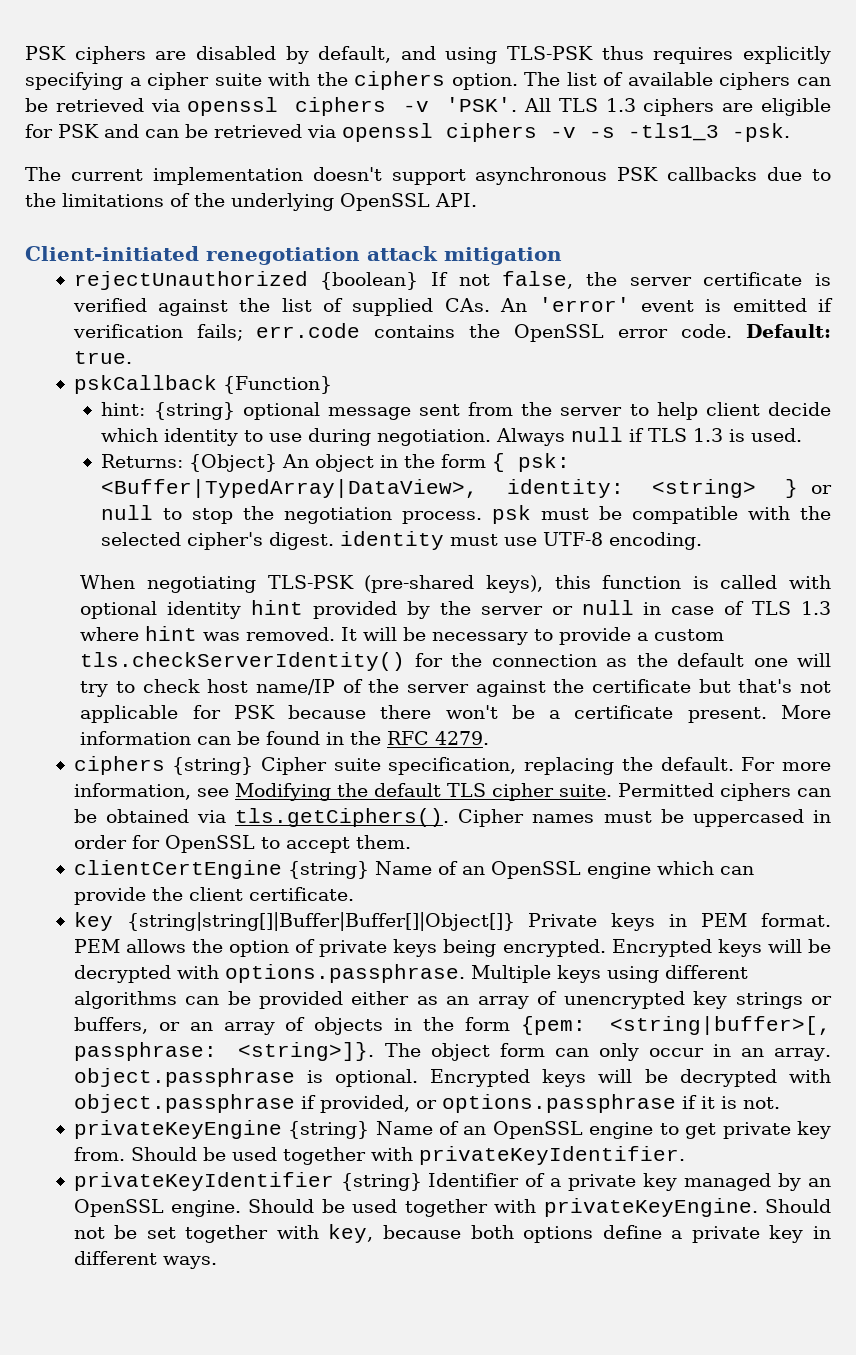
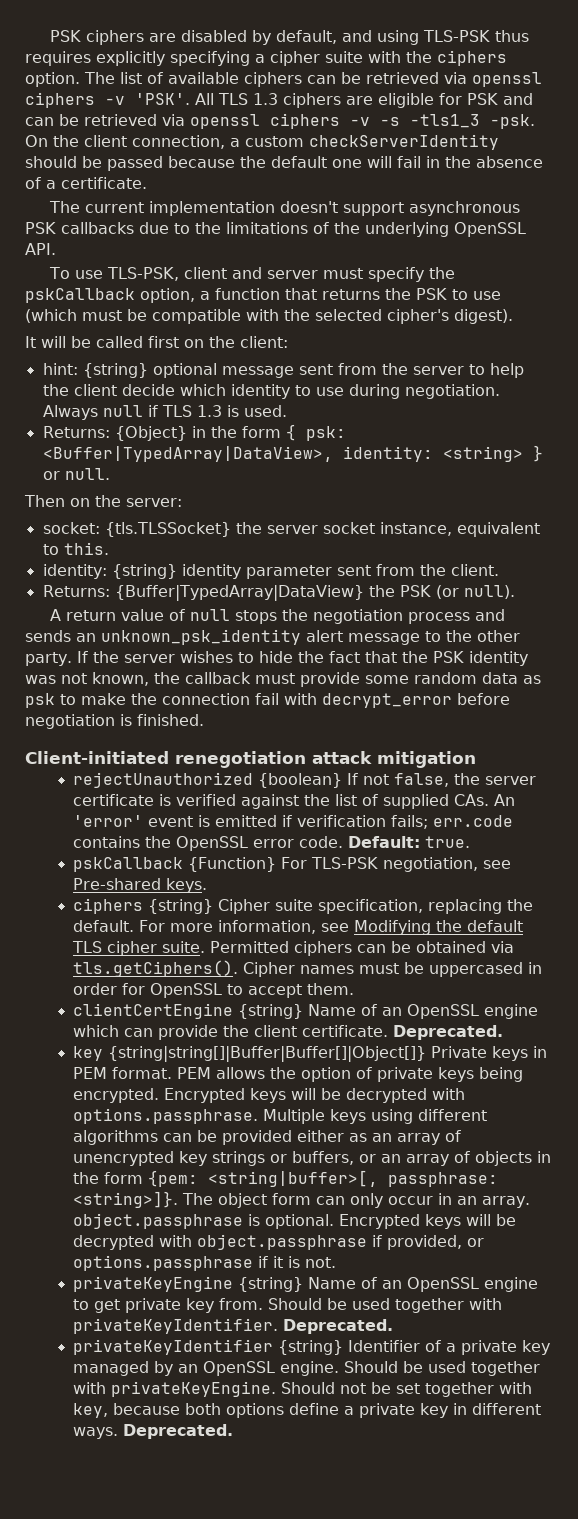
(790, 132) none -> [25,134,499,150] [25,156,543,171] [25,177,147,189] On the client connection, a custom checkServerIdentity should be passed because the default one will fail in the absence of a certificate.
(477, 200) none -> [49,267,456,282] [25,288,501,303] [25,309,513,324] [25,336,288,348] [42,363,524,378] [42,384,500,399] [42,405,287,420] [42,424,346,441] [42,445,543,462] [42,468,110,480] [24,495,182,507] [42,522,540,537] [42,542,109,555] [42,564,499,579] [42,585,515,601] [50,609,506,624] [25,629,520,645] [25,651,528,666] [25,672,541,687] [25,693,510,708] [25,714,204,729] // To use TLS-PSK, client and server must specify the pskCallback option, a function that returns the PSK to use (which must be compatible with the selected cipher's digest). // It will be called first on the client: // hint: {string} optional message sent from the server to help the client decide which identity to use during negotiation. Always null if TLS 1.3 is used. // Returns: {Object} in the form { psk: <Buffer|TypedArray|DataView>, identity: <string> } or null. // Then on the server: // socket: {tls.TLSSocket} the server socket instance, equivalent to this. // identity: {string} identity parameter sent from the client. // Returns: {Buffer|TypedArray|DataView} the PSK (or null). // A return value of null stops the negotiation process and sends an unknown_psk_identity alert message to the other party. If the server wishes to hide the fact that the PSK identity was not known, the callback must provide some random data as psk to make the connection fail with decrypt_error before negotiation is finished.
[101,402,832,420] [101,427,803,446] [101,453,571,472] [101,479,832,498] [101,505,831,524] [101,531,703,550] [80,575,831,593] [80,600,831,619] [80,626,725,645] [80,652,832,671] [80,679,831,697] [80,705,832,723] [80,731,490,745] // hint: {string} optional message sent from the server to help client decide which identity to use during negotiation. Always null if TLS 1.3 is used. // Returns: {Object} An object in the form { psk: <Buffer|TypedArray|DataView>, identity: <string> } or null to stop the negotiation process. psk must be compatible with the selected cipher's digest. identity must use UTF-8 encoding. // When negotiating TLS-PSK (pre-shared keys), this function is called with optional identity hint provided by the server or null in case of TLS 1.3 where hint was removed. It will be necessary to provide a custom tls.checkServerIdentity() for the connection as the default one will try to check host name/IP of the server against the certificate but that's not applicable for PSK because there won't be a certificate present. More information can be found in the RFC 4279. -> [281,857,512,872] [73,878,208,893] For TLS-PSK negotiation, see Pre-shared keys.
(354, 894) none -> [393,1025,504,1040] Deprecated.
(685, 1155) none -> [283,1319,394,1334] Deprecated.
(217, 1262) none -> [123,1424,234,1439] Deprecated.

